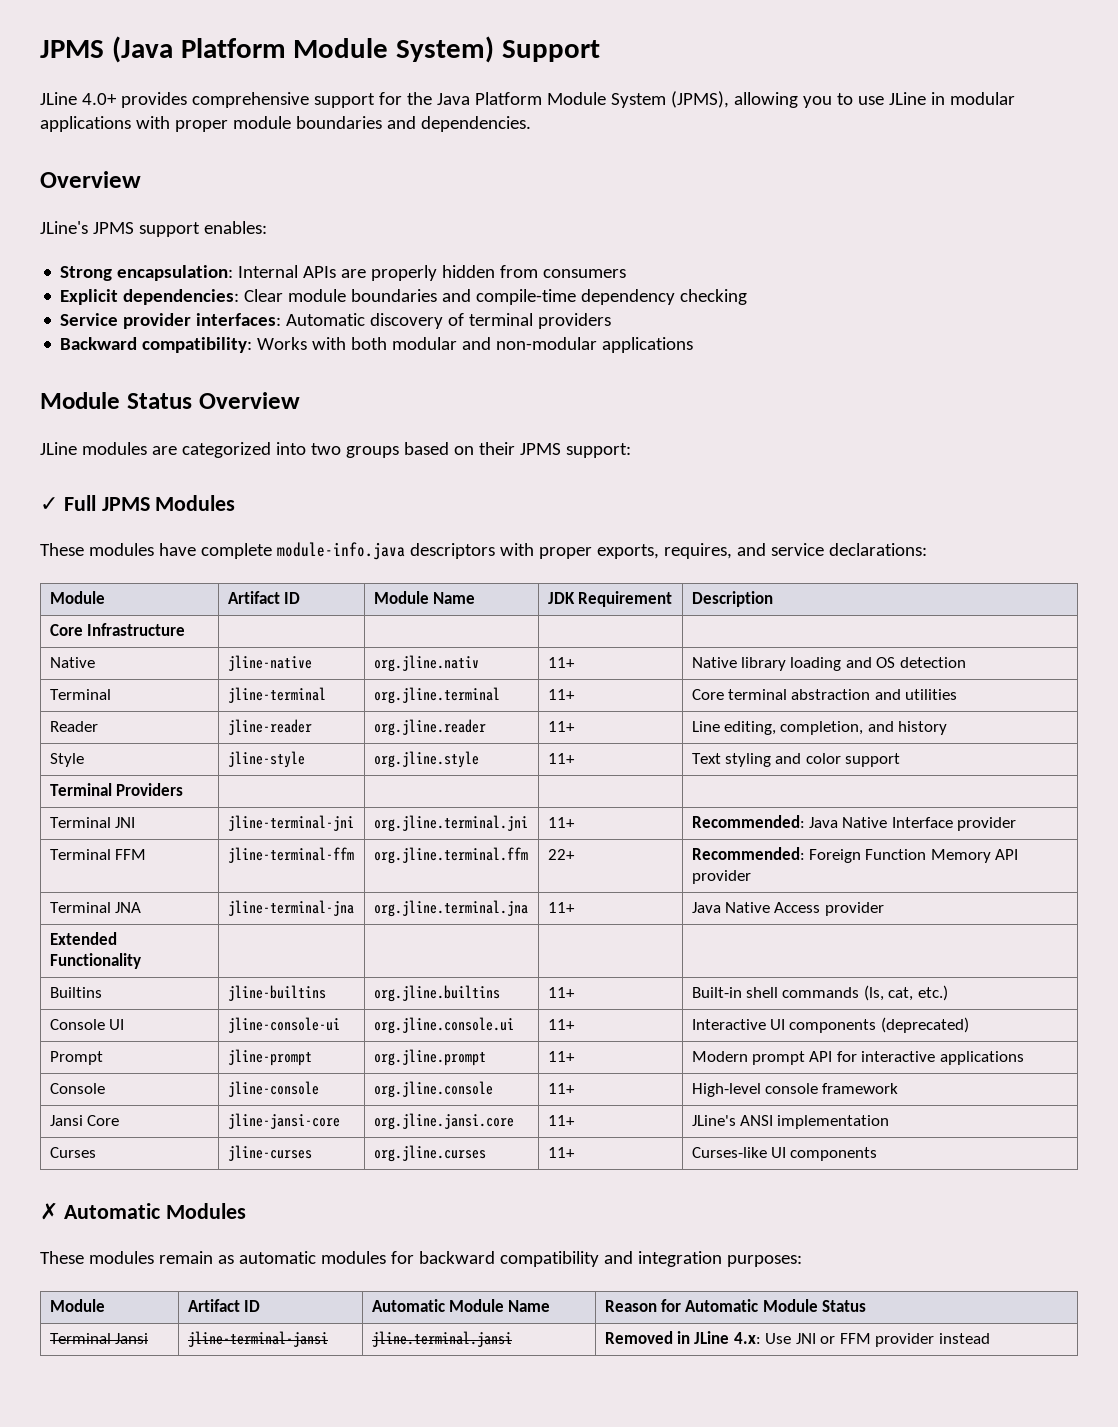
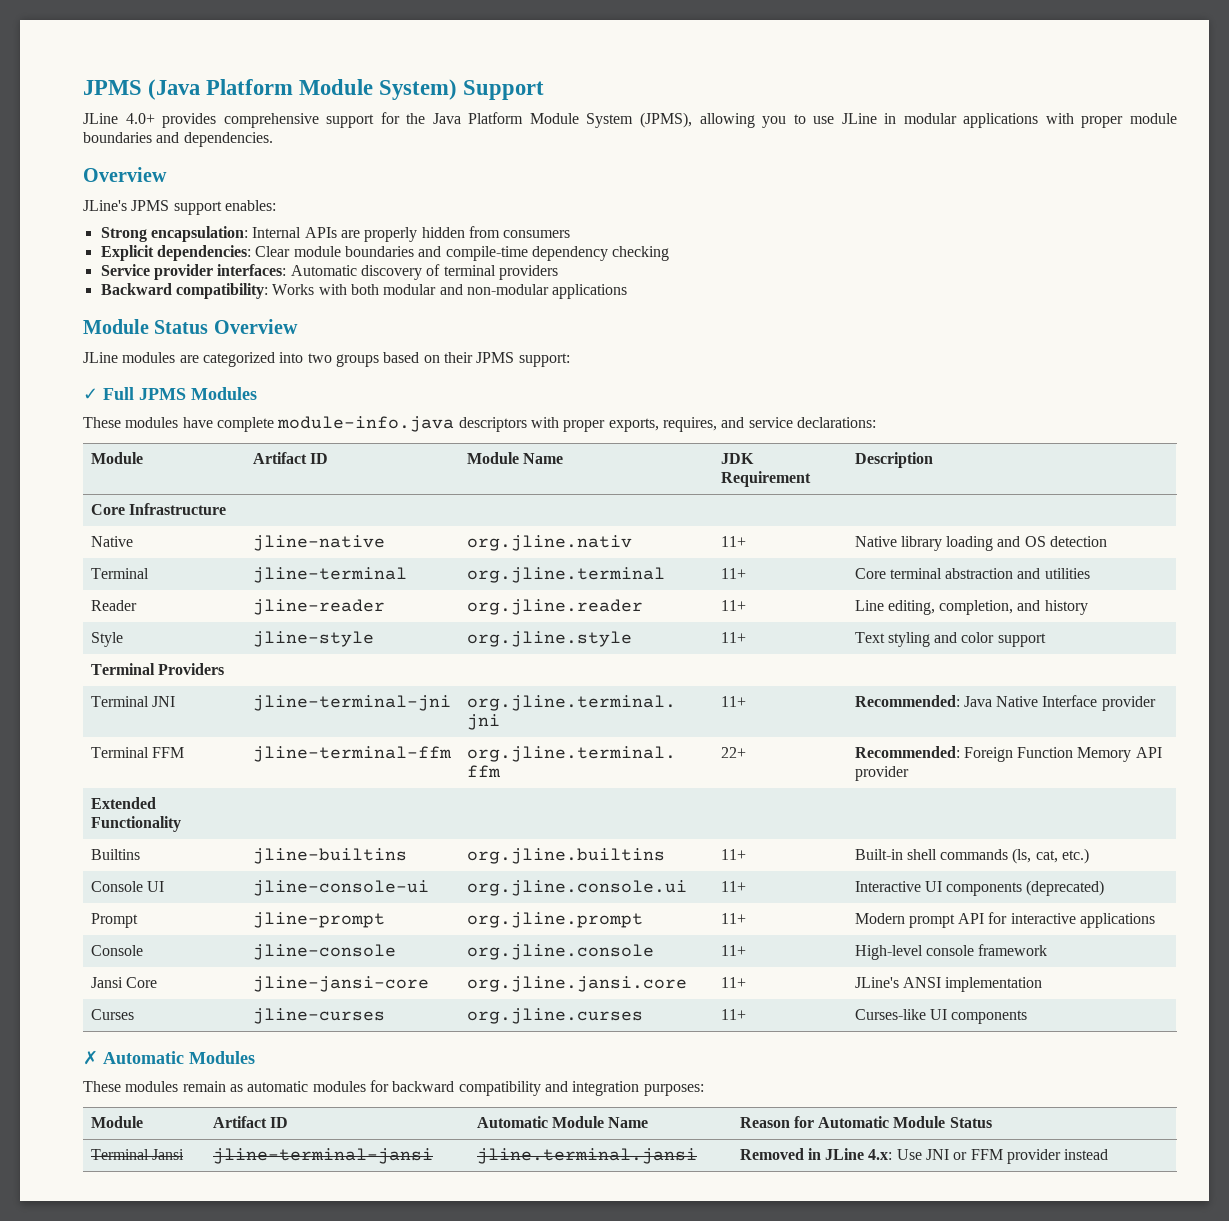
[49,902,141,913] [227,900,354,916] [373,900,528,917] [547,902,575,913] [691,902,884,916] // Terminal JNA | jline-terminal-jna | org.jline.terminal.jna | 11+ | Java Native Access provider -> (909, 773) none

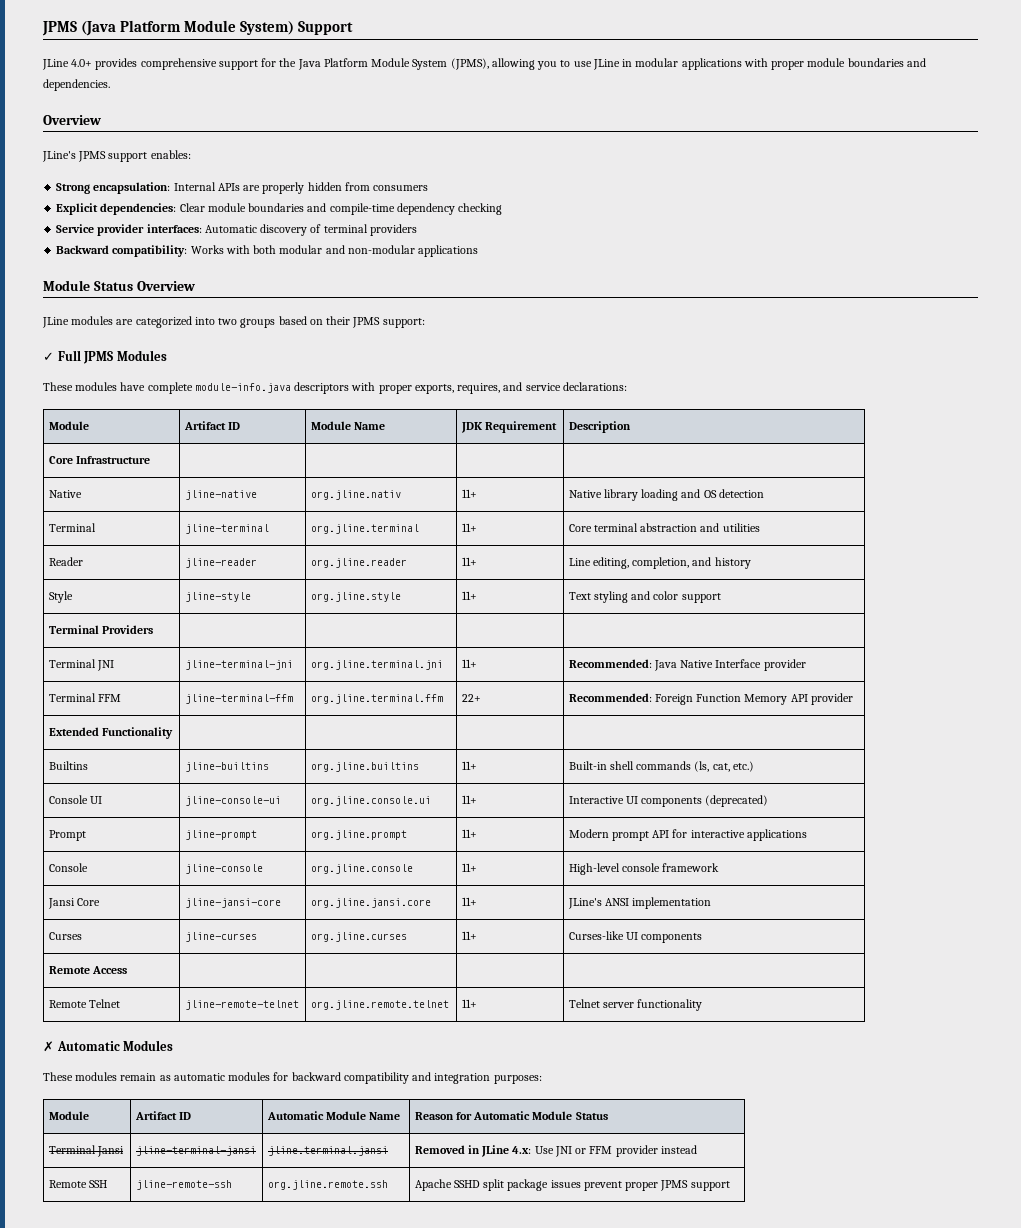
(1028, 1017) none -> [48,966,127,974] [48,999,120,1008] [184,1000,299,1010] [310,1000,449,1010] [461,999,477,1008] [568,999,703,1011] // Remote Access | | | | // Remote Telnet | jline-remote-telnet | org.jline.remote.telnet | 11+ | Telnet server functionality
(1109, 1154) none -> [48,1180,107,1188] [135,1180,232,1190] [267,1180,388,1190] [414,1179,730,1191] // Remote SSH | jline-remote-ssh | org.jline.remote.ssh | Apache SSHD split package issues prevent proper JPMS support

